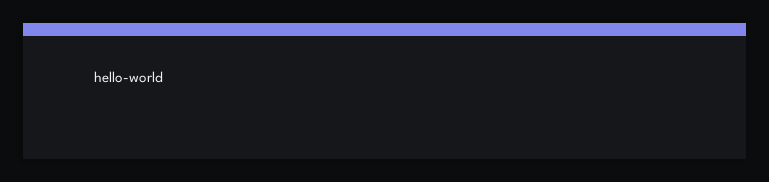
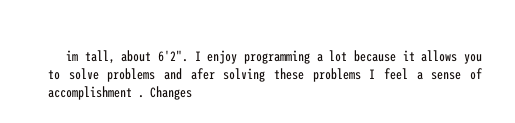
[94,71,163,83] hello-world -> [66,50,483,64] [48,68,483,82] [48,86,192,100] im tall, about 6'2". I enjoy programming a lot because it allows you to solve problems and afer solving these problems I feel a sense of accomplishment . Changes

